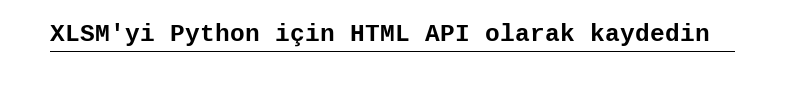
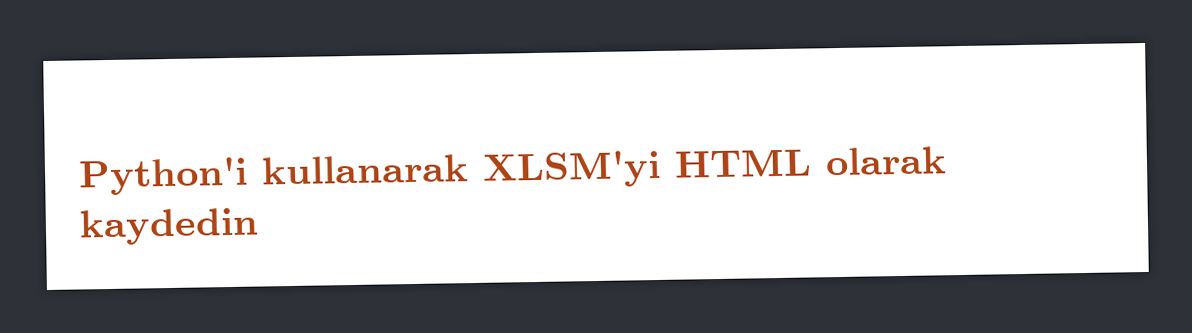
[50,23,470,47] XLSM'yi Python için HTML API -> [78,148,812,196] Python'i kullanarak XLSM'yi HTML

